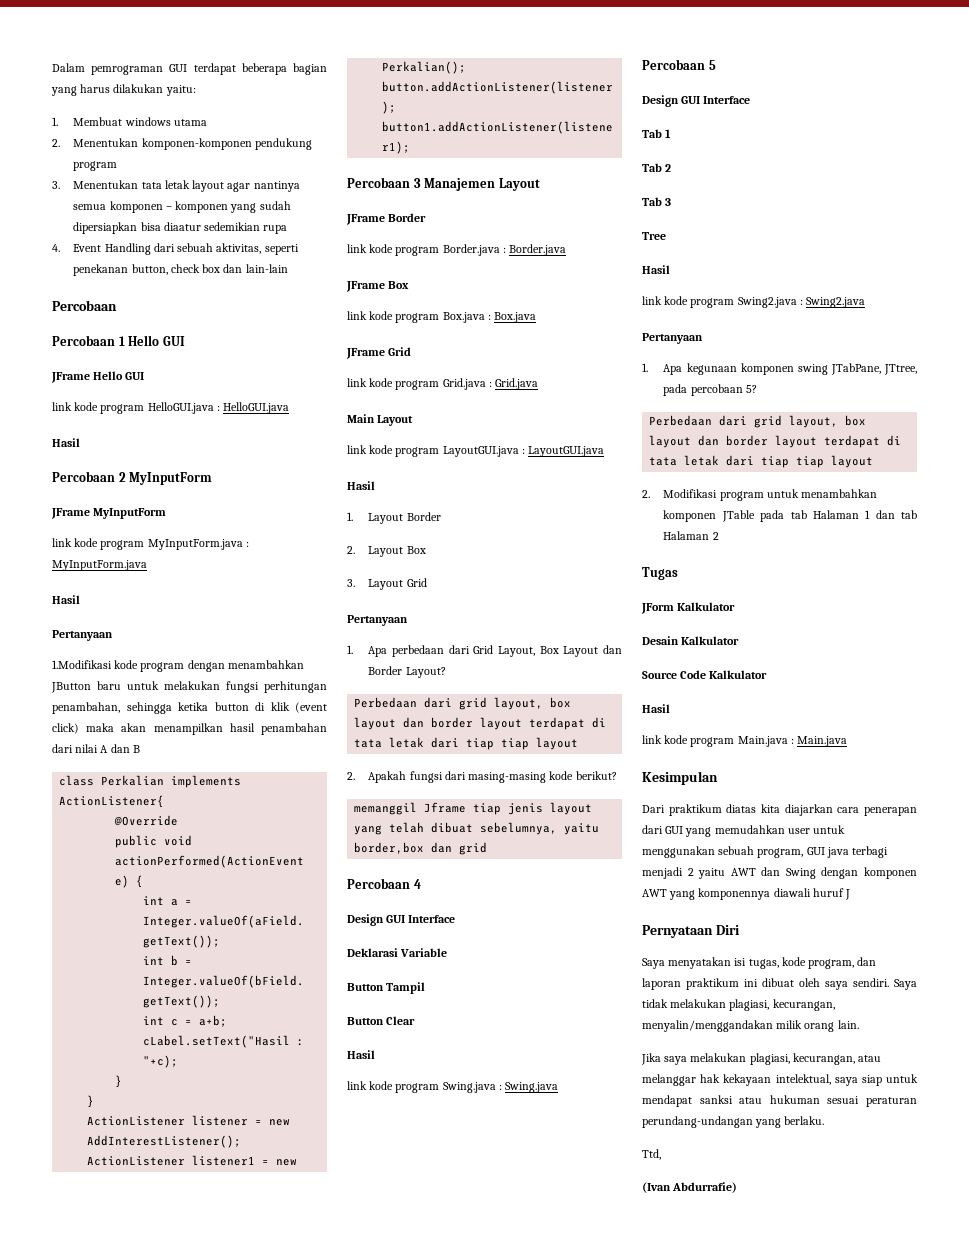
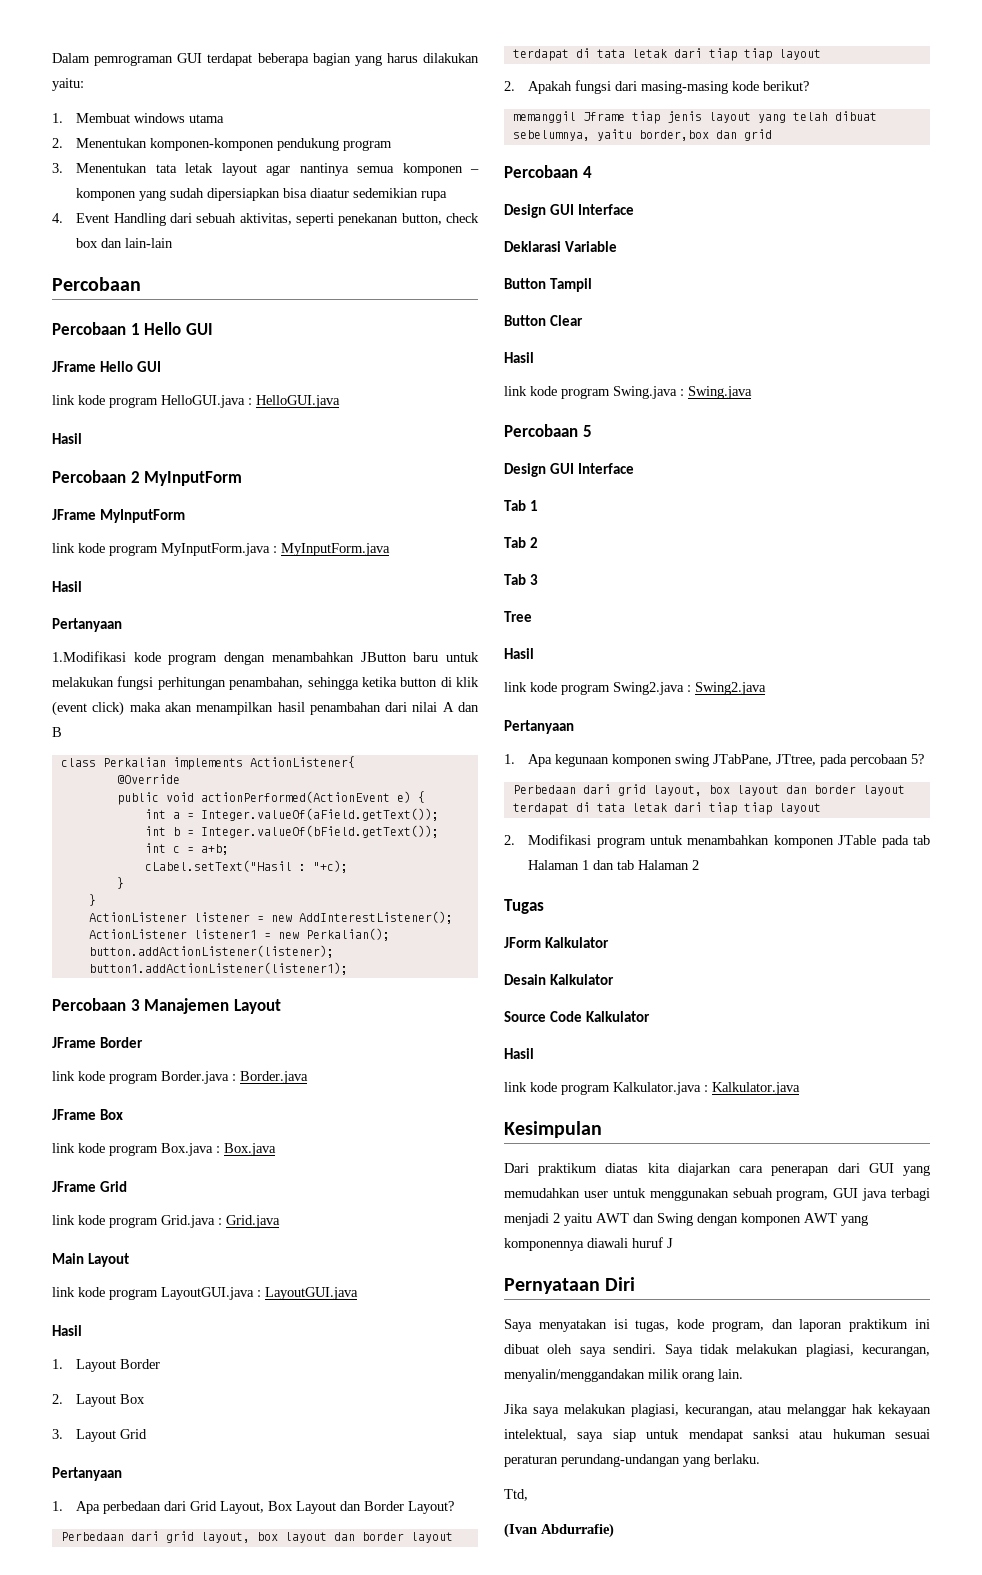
[737,736,848,747] Main.java : Main.java -> [613,1082,800,1095] Kalkulator.java : Kalkulator.java

